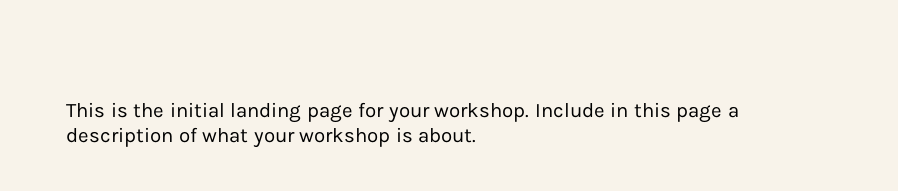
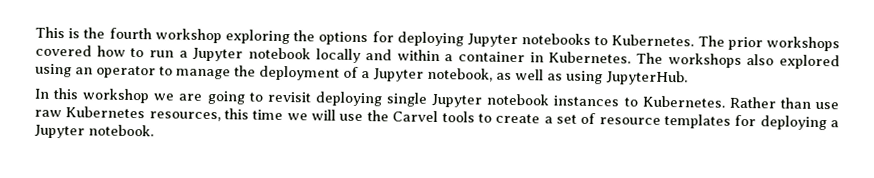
[169,102,739,123] [66,127,477,148] initial landing page for your workshop. Include in this page a description of what your workshop is about. -> [108,27,840,52] [35,44,840,70] [35,63,688,86] [34,87,840,110] [34,106,840,131] [34,124,154,139] fourth workshop exploring the options for deploying Jupyter notebooks to Kubernetes. The prior workshops covered how to run a Jupyter notebook locally and within a container in Kubernetes. The workshops also explored using an operator to manage the deployment of a Jupyter notebook, as well as using JupyterHub. // In this workshop we are going to revisit deploying single Jupyter notebook instances to Kubernetes. Rather than use raw Kubernetes resources, this time we will use the Carvel tools to create a set of resource templates for deploying a Jupyter notebook.

